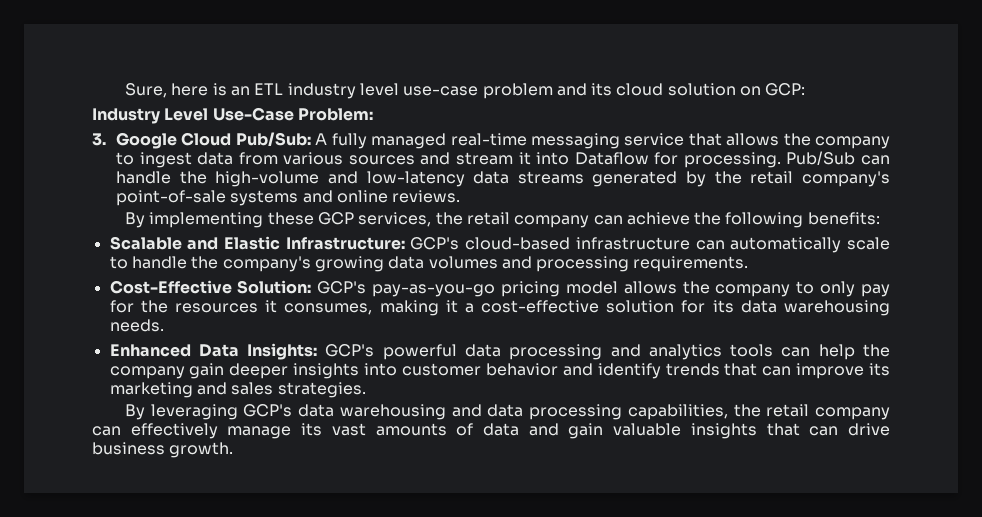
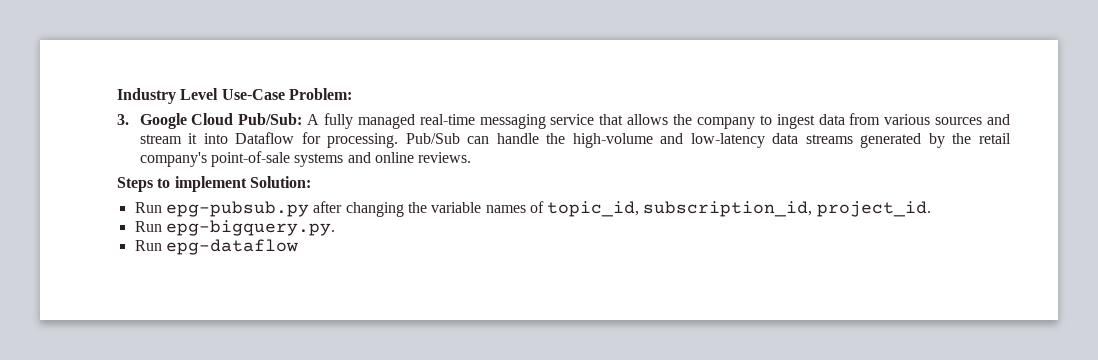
[124,83,806,99] Sure, here is an ETL industry level use-case problem and its cloud solution on GCP: // -> (117, 96) none
[124,212,880,228] [109,236,890,253] [109,256,749,272] [109,280,891,297] [109,300,891,316] [109,319,164,332] [109,343,890,360] [109,363,890,379] [109,382,366,398] [124,404,890,420] [92,423,890,439] [92,442,234,458] By implementing these GCP services, the retail company can achieve the following benefits: // Scalable and Elastic Infrastructure: GCP's cloud-based infrastructure can automatically scale to handle the company's growing data volumes and processing requirements. // Cost-Effective Solution: GCP's pay-as-you-go pricing model allows the company to only pay for the resources it consumes, making it a cost-effective solution for its data warehousing needs. // Enhanced Data Insights: GCP's powerful data processing and analytics tools can help the company gain deeper insights into customer behavior and identify trends that can improve its marketing and sales strategies. // By leveraging GCP's data warehousing and data processing capabilities, the retail company can effectively manage its vast amounts of data and gain valuable insights that can drive business growth. -> [117,176,311,192] [134,201,931,217] [134,220,335,236] [134,239,298,255] Steps to implement Solution: // Run epg-pubsub.py after changing the variable names of topic_id, subscription_id, project_id. // Run epg-bigquery.py. // Run epg-dataflow

